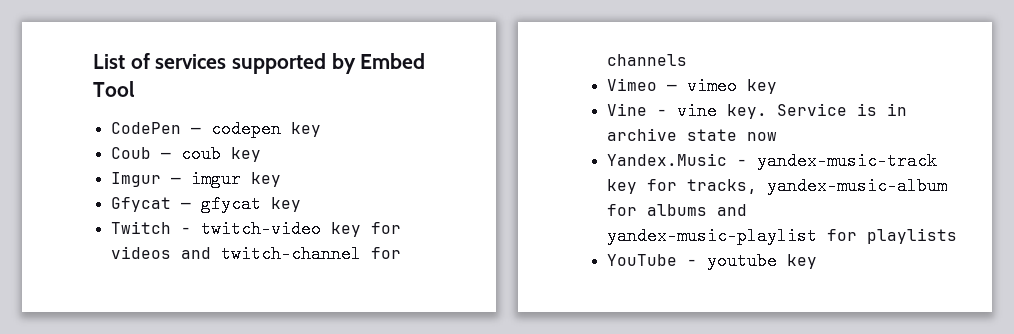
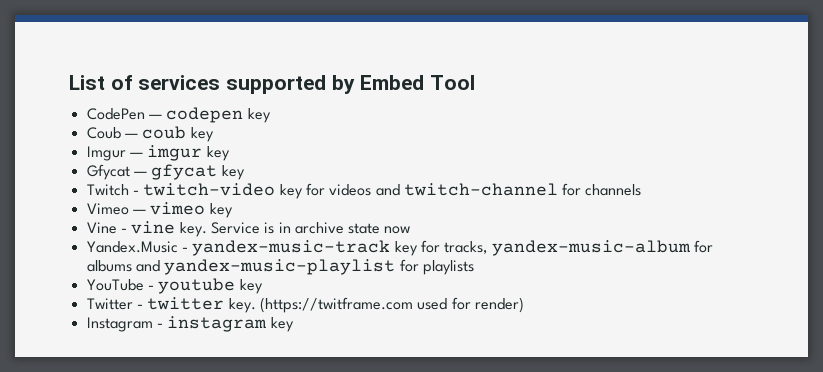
(817, 261) none -> [86,297,524,313] [86,316,294,332] // Twitter - twitter key. (https://twitframe.com used for render) // Instagram - instagram key

